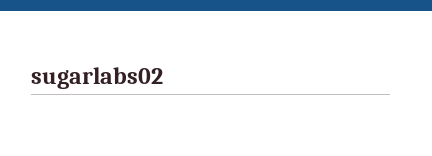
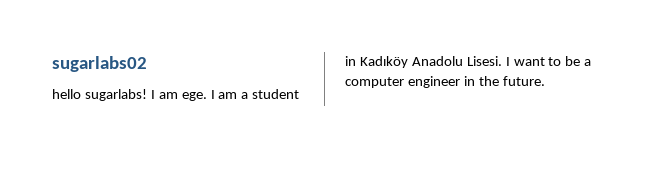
(163, 78) none -> [52,89,300,101] [345,56,592,68] [345,76,545,88] // hello sugarlabs! I am ege. I am a student in Kadıköy Anadolu Lisesi. I want to be a computer engineer in the future.

